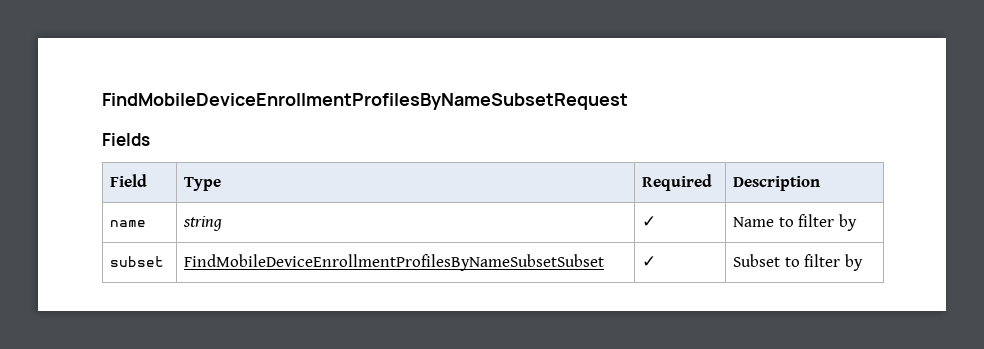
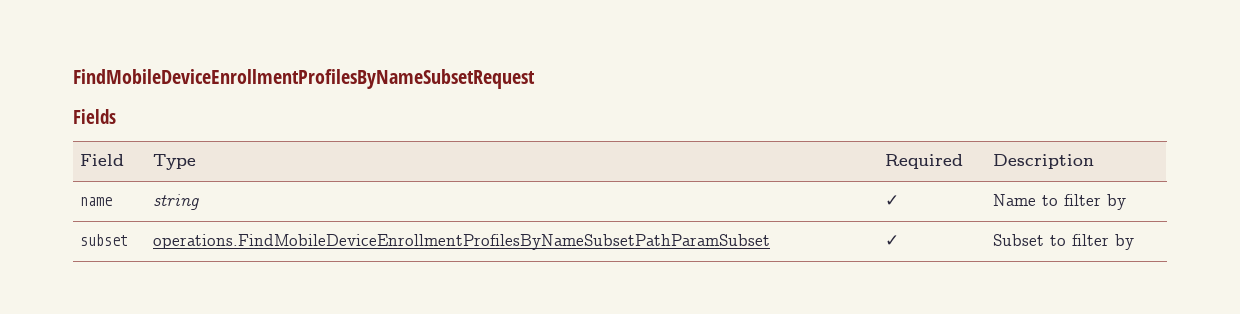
[184,254,605,271] FindMobileDeviceEnrollmentProfilesByNameSubsetSubset -> [153,234,771,250] operations.FindMobileDeviceEnrollmentProfilesByNameSubsetPathParamSubset

